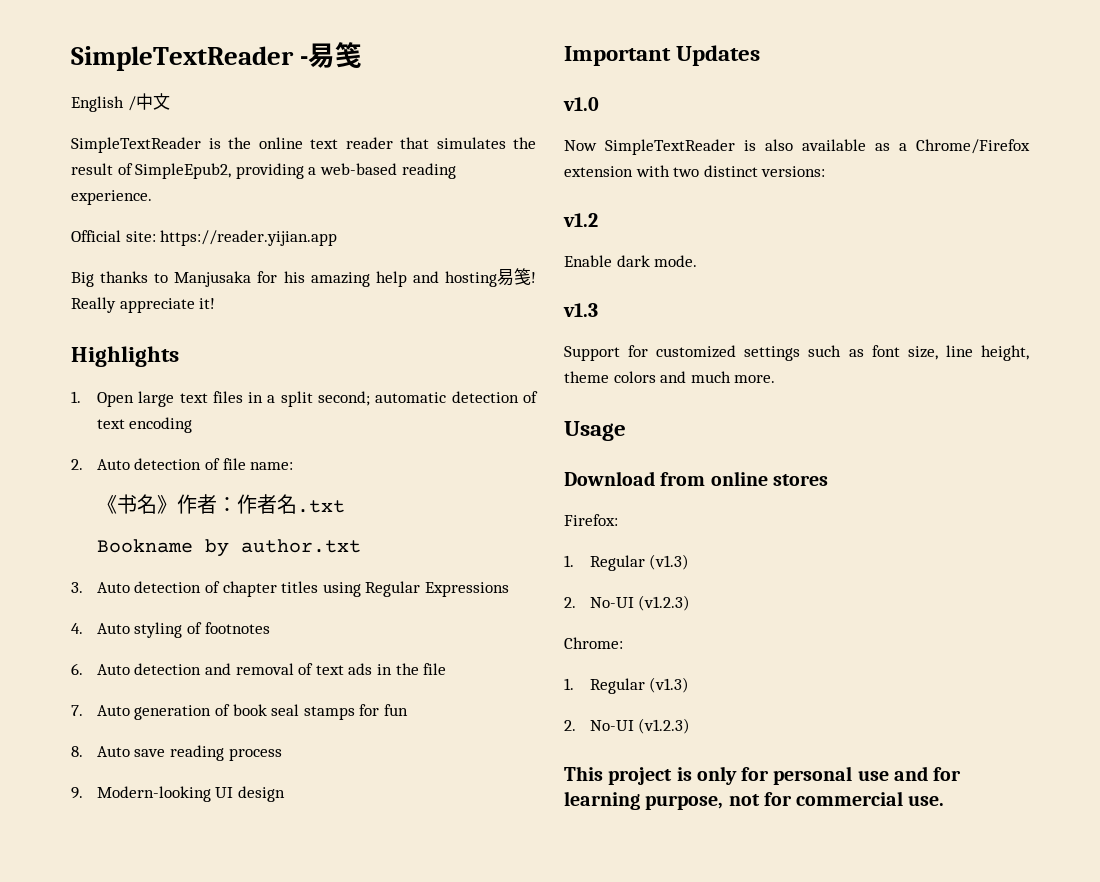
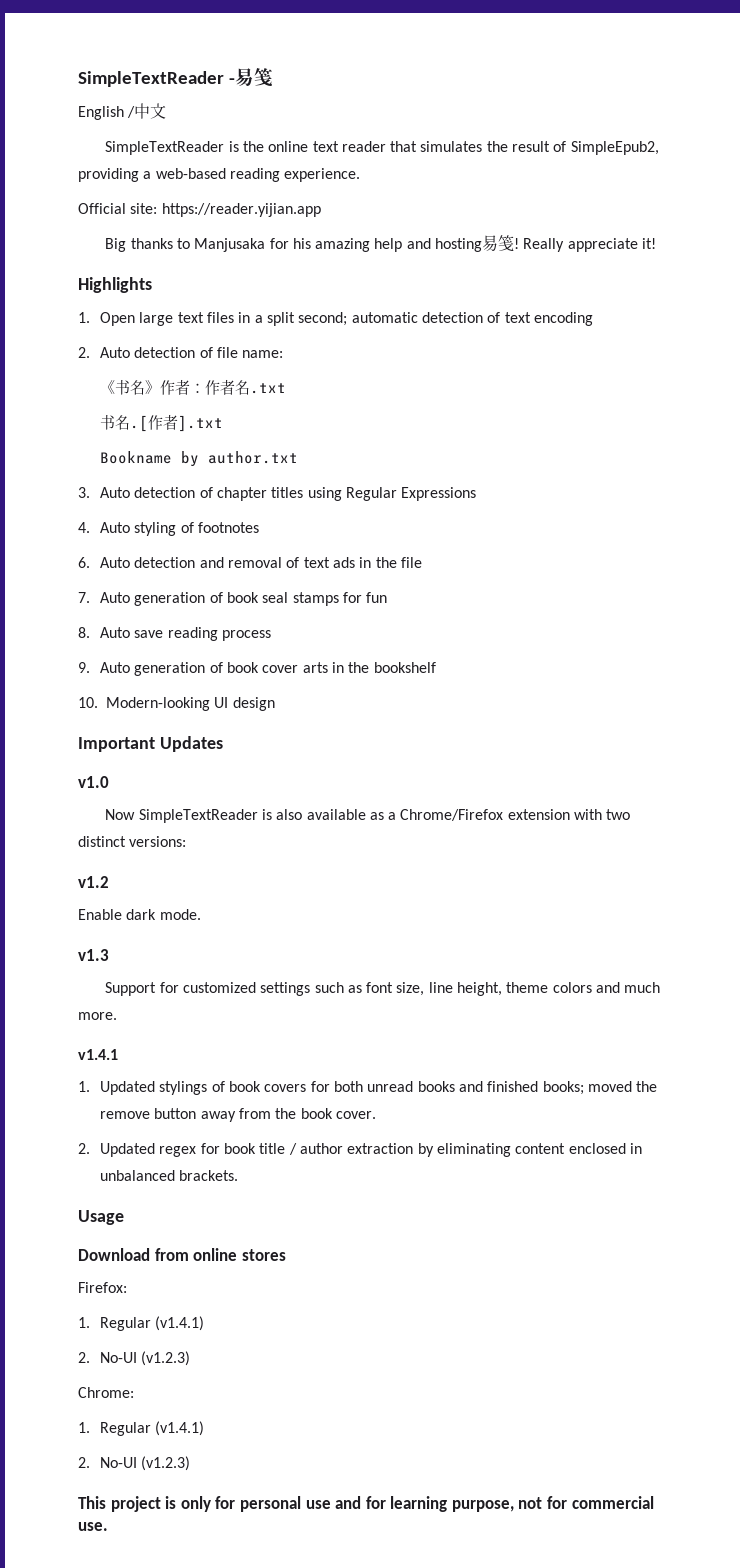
(345, 506) none -> [100,414,224,432] // 书名.[作者].txt
(83, 793) none -> [100,662,436,676] [78,697,98,708] Auto generation of book cover arts in the bookshelf // 10.
(776, 379) none -> [78,1049,118,1060] [78,1081,658,1095] [100,1108,376,1122] [78,1143,642,1157] [100,1170,239,1181] // v1.4.1 // 1. Updated stylings of book covers for both unread books and finished books; moved the remove button away from the book cover. // 2. Updated regex for book title / author extraction by eliminating content enclosed in unbalanced brackets.
[649,554,690,570] (v1.3) -> [155,1316,205,1331] (v1.4.1)
[649,677,690,693] (v1.3) -> [155,1421,205,1436] (v1.4.1)

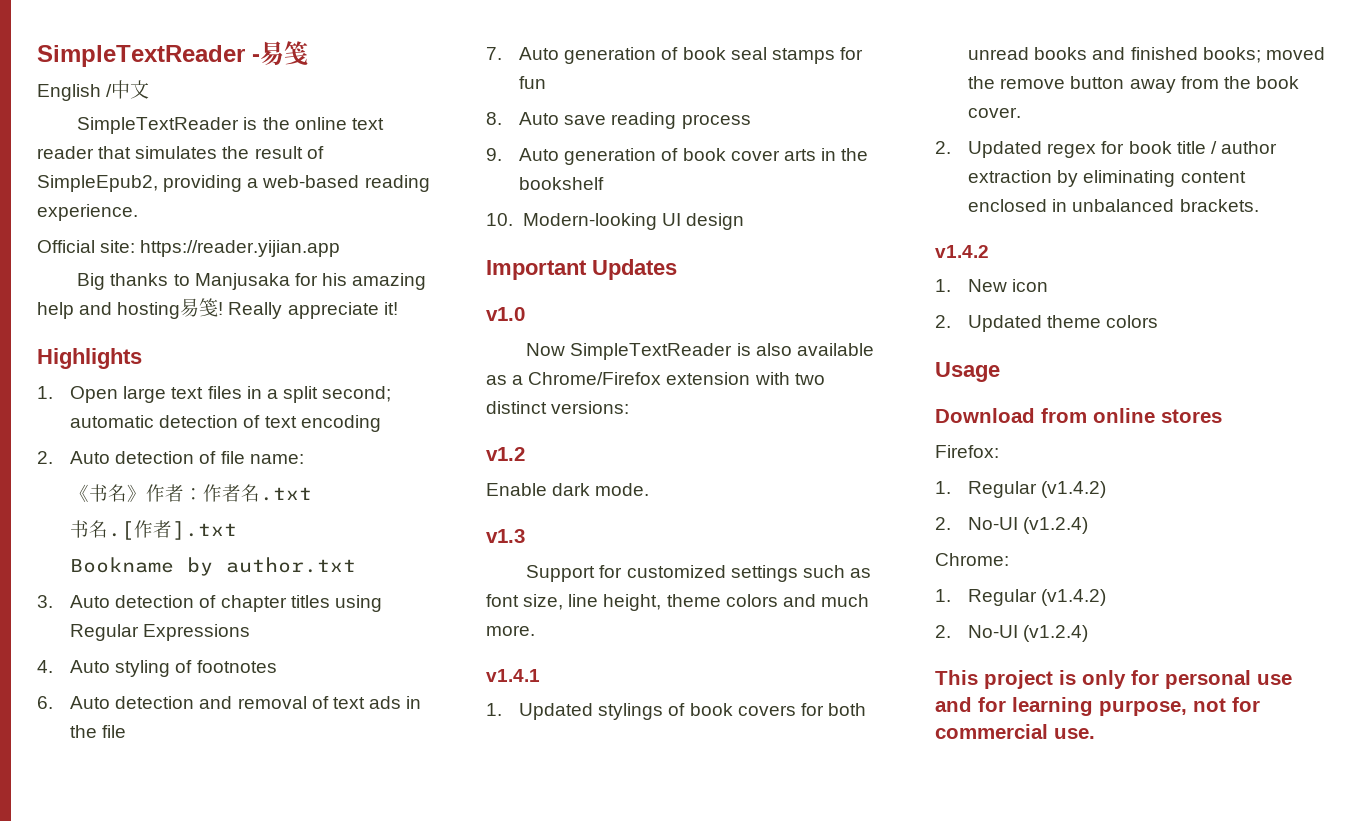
(239, 1175) none -> [935,245,989,258] [935,279,1049,292] [935,315,1159,332] // v1.4.2 // 1. New icon // 2. Updated theme colors
[155,1316,205,1331] [78,1351,191,1366] (v1.4.1) // 2. No-UI (v1.2.3) -> [1041,481,1107,498] [935,517,1089,534] (v1.4.2) // 2. No-UI (v1.2.4)
[155,1421,205,1436] [78,1456,191,1471] (v1.4.1) // 2. No-UI (v1.2.3) -> [1041,589,1107,606] [935,625,1089,642] (v1.4.2) // 2. No-UI (v1.2.4)

